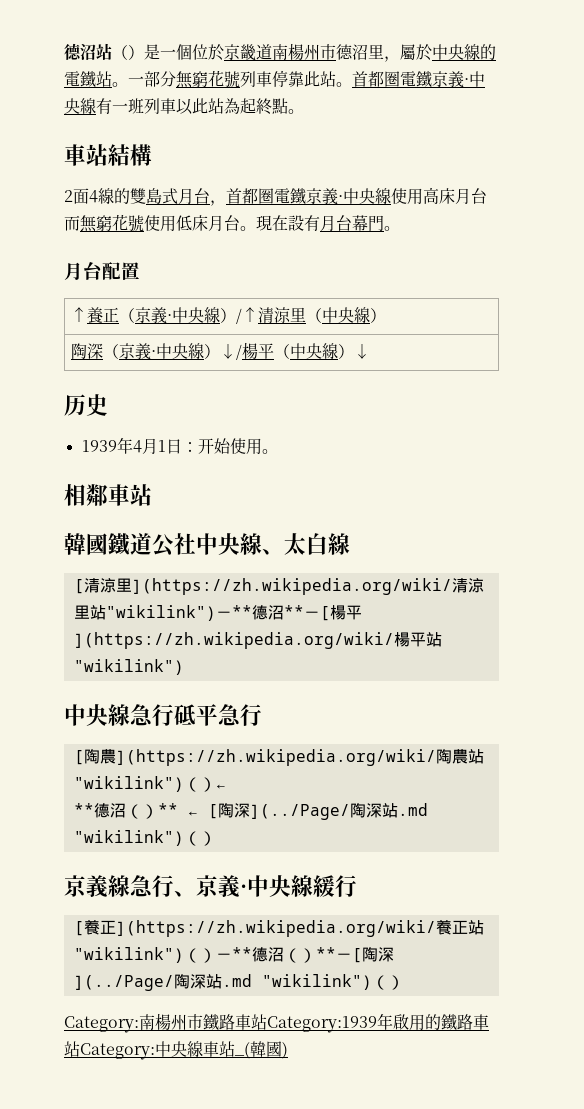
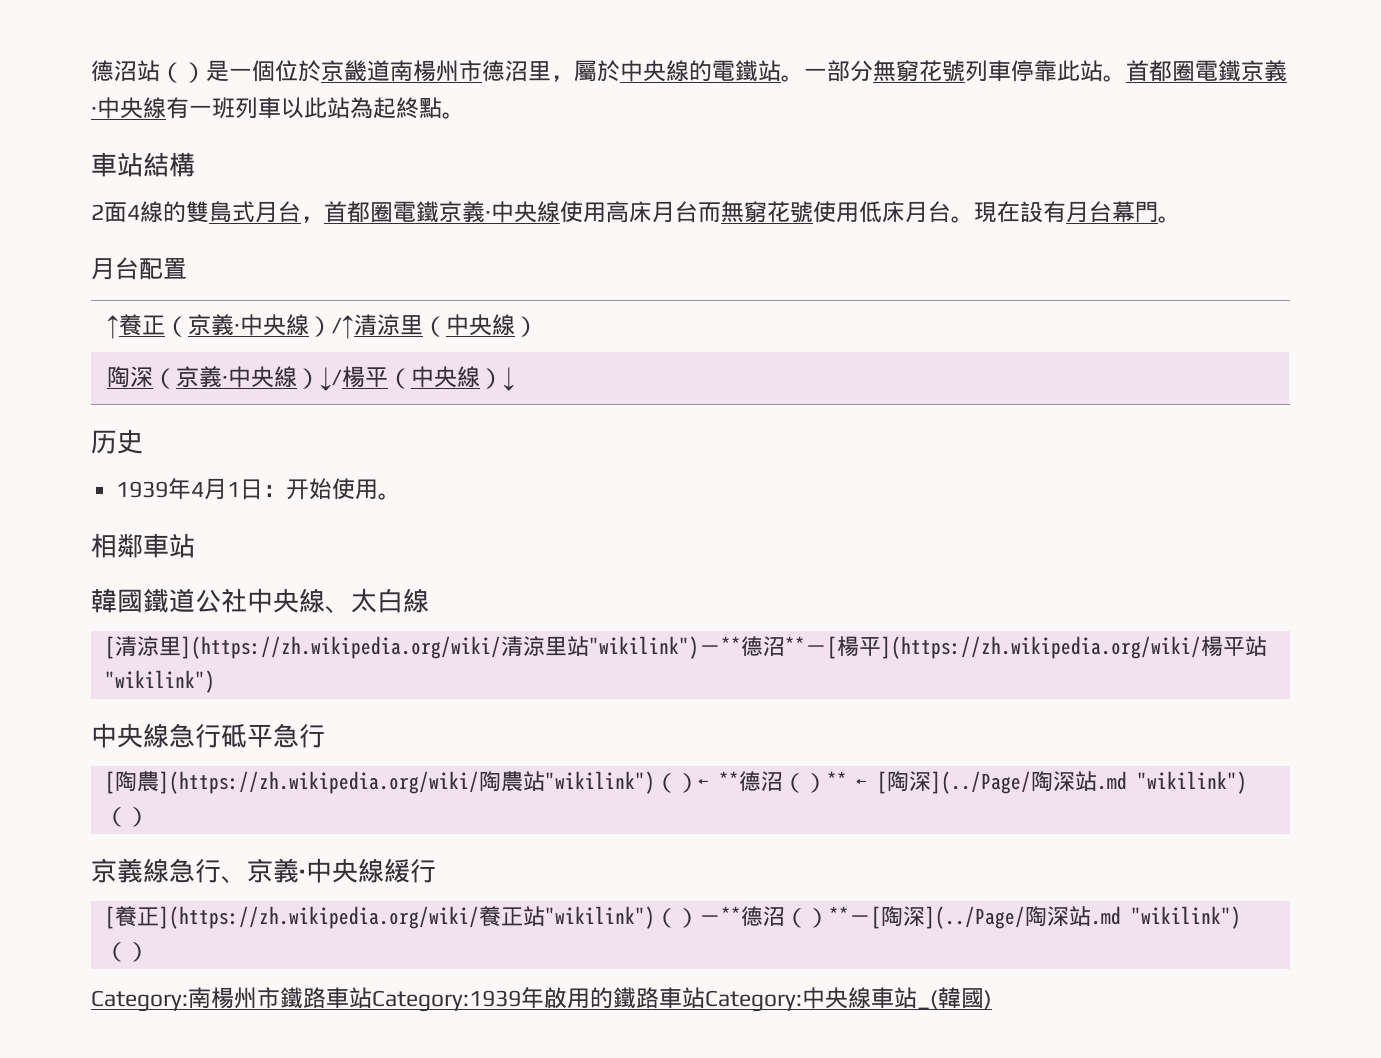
(226, 786) // -> (709, 783) none

